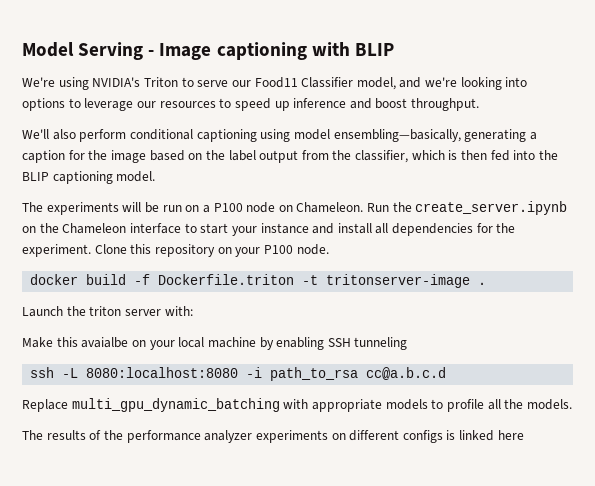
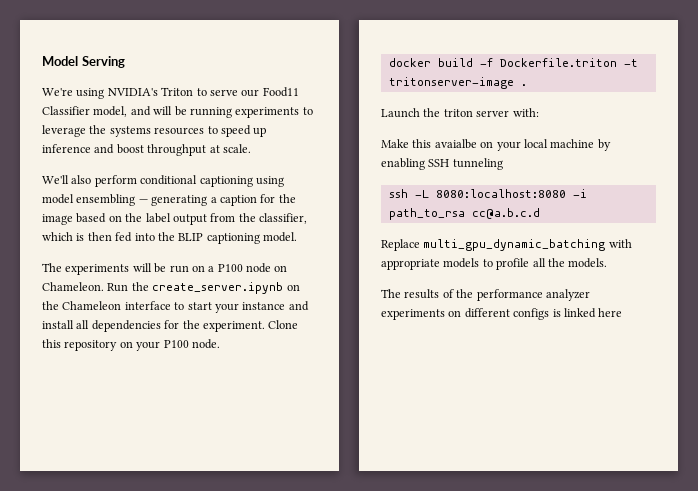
[148,42,394,60] - Image captioning with BLIP -> (125, 62) none
[425,77,528,90] [22,98,156,111] we're looking into options to leverage our -> [153,106,313,118] [42,125,151,137] will be running experiments to leverage the systems
[411,98,480,111] throughput. -> [147,144,251,156] throughput at scale.
[333,129,461,142] ensembling—basically, -> [76,194,148,206] ensembling —

